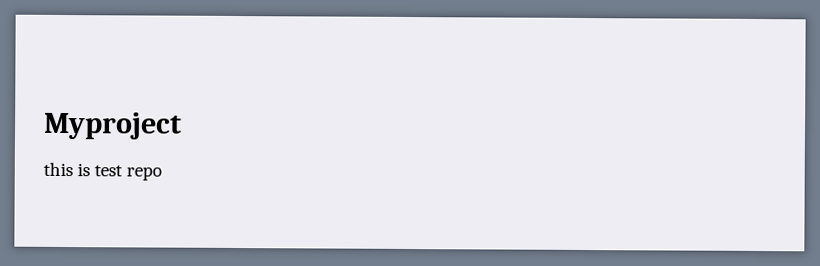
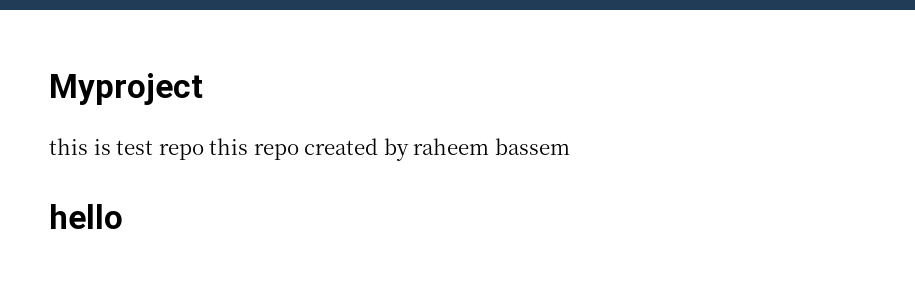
(163, 173) none -> [209,138,570,161] [49,204,123,229] this repo created by raheem bassem // hello

